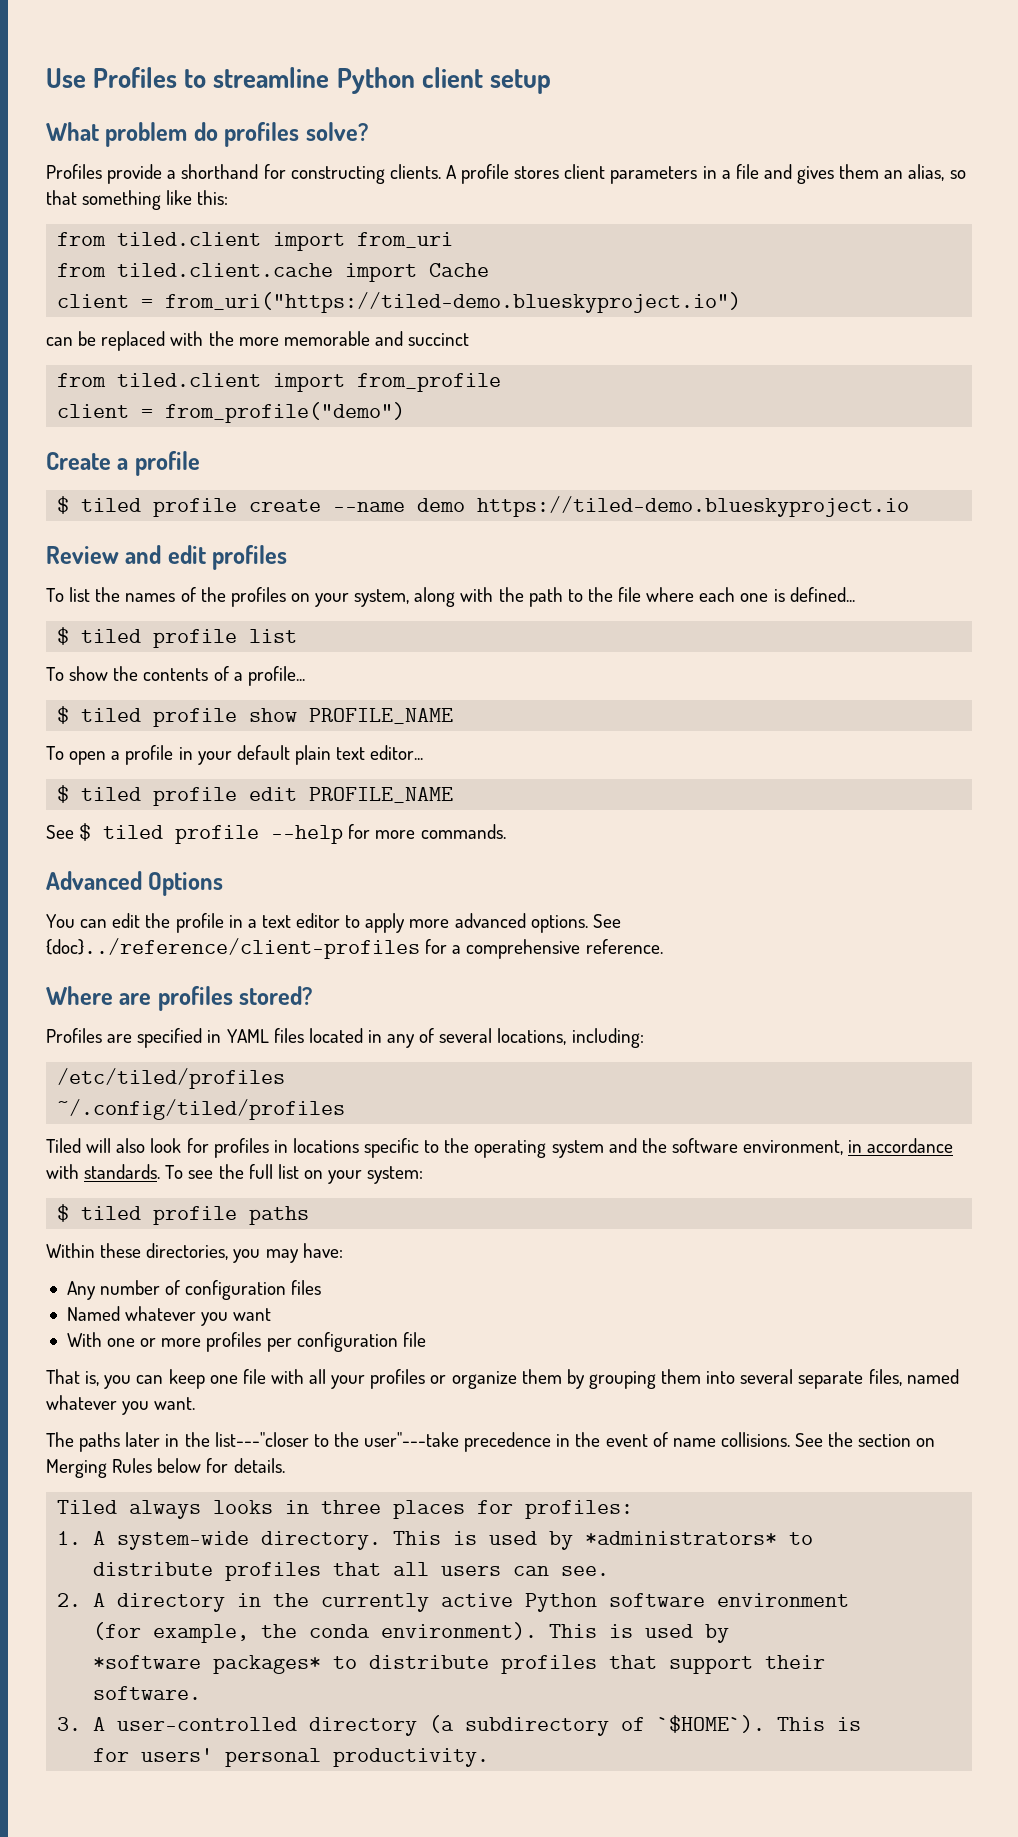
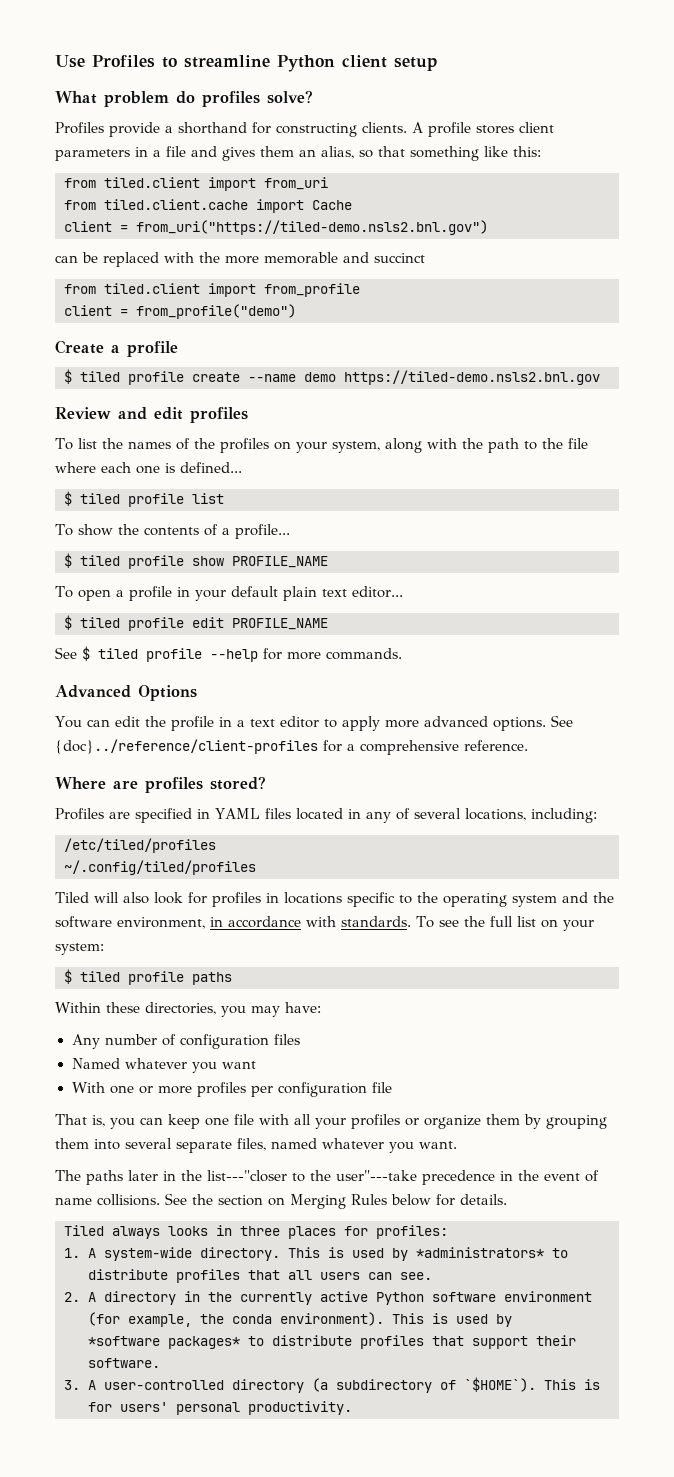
[165,292,742,313] from_uri("https://tiled-demo.blueskyproject.io") -> [136,220,488,235] from_uri("https://tiled-demo.nsls2.bnl.gov")
[477,496,910,517] https://tiled-demo.blueskyproject.io -> [344,370,600,385] https://tiled-demo.nsls2.bnl.gov

